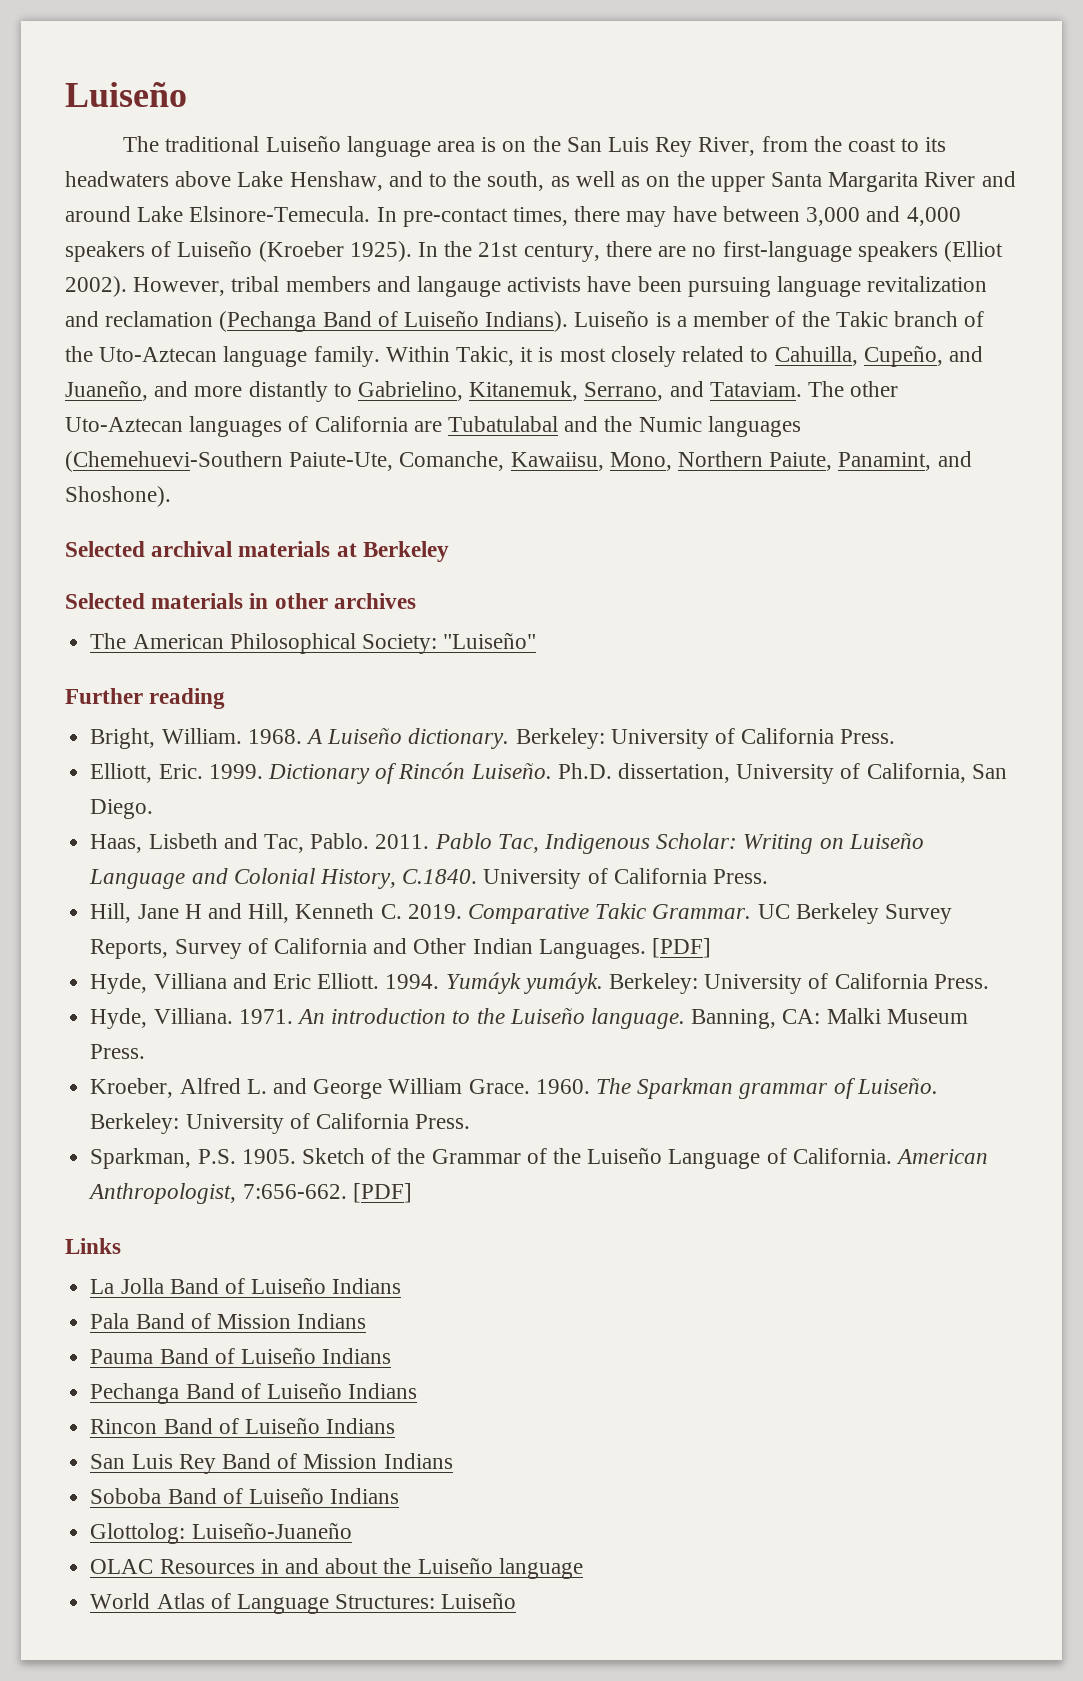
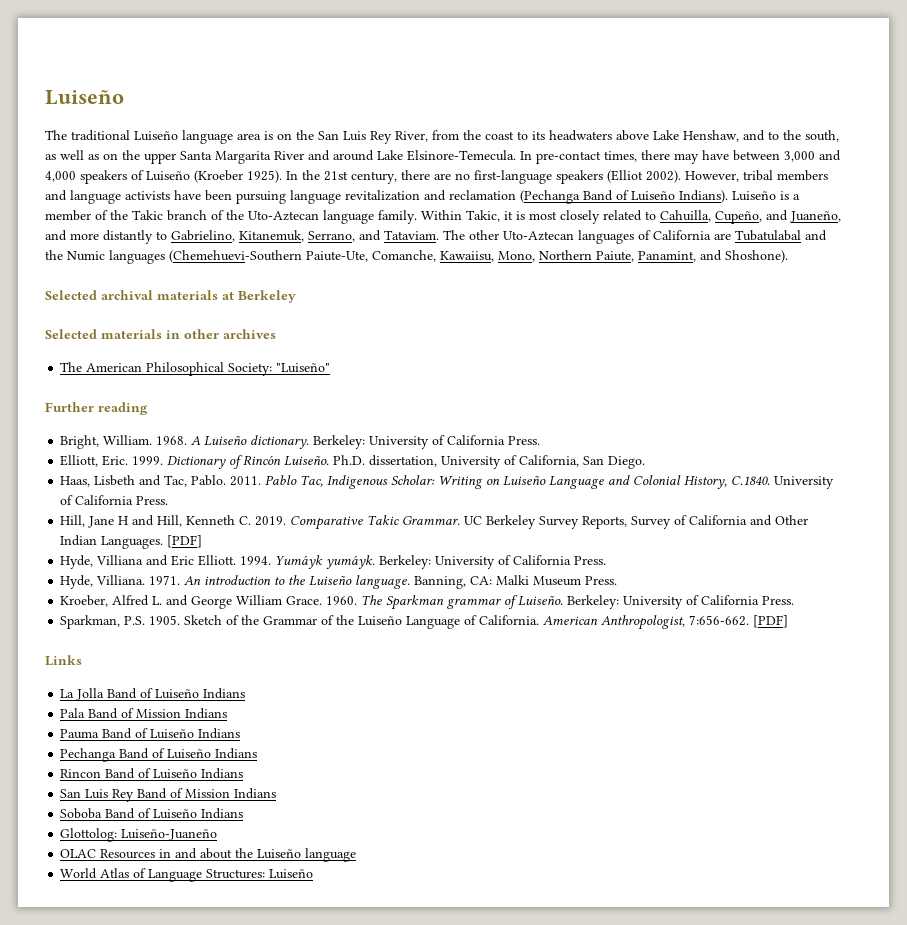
[417,276,502,297] langauge -> [70,190,121,204] language

